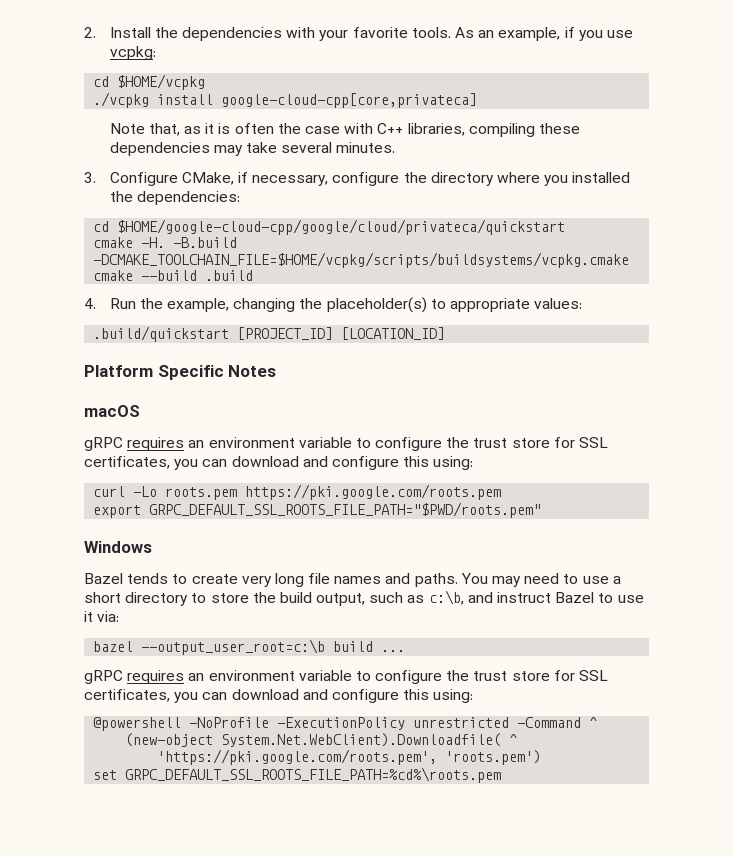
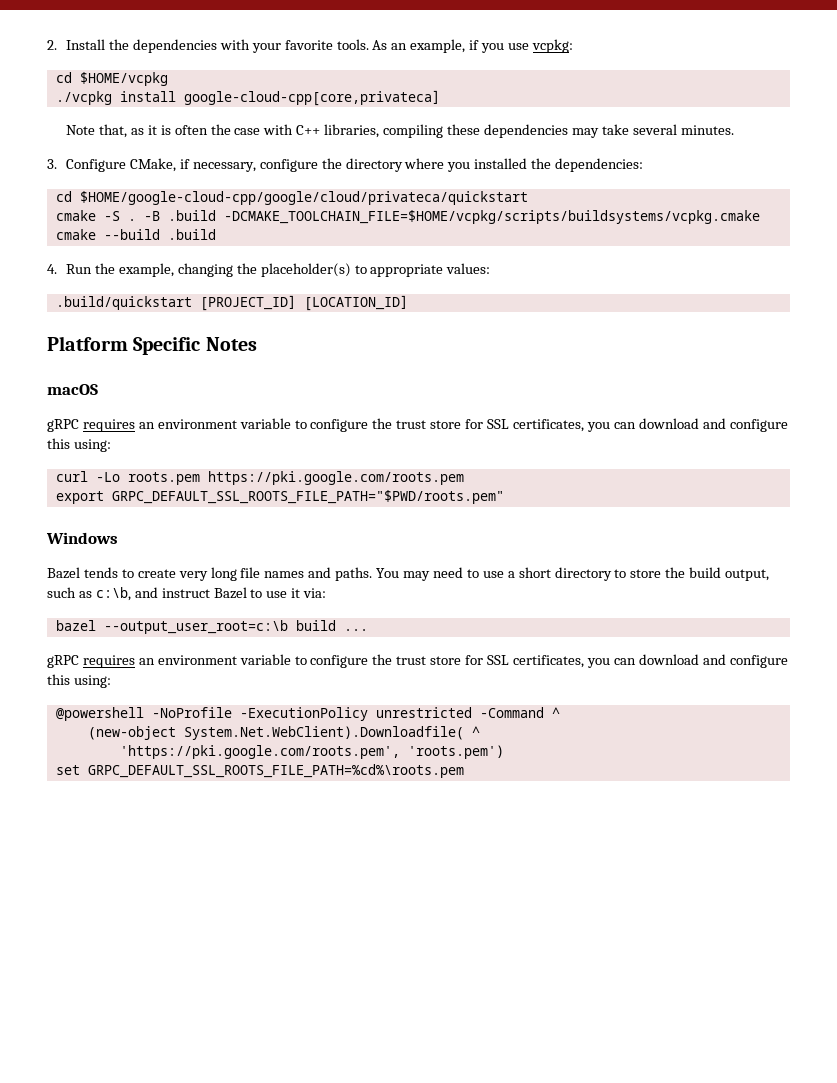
[141,237,238,248] -H. -B.build -> [103,210,216,221] -S . -B .build

